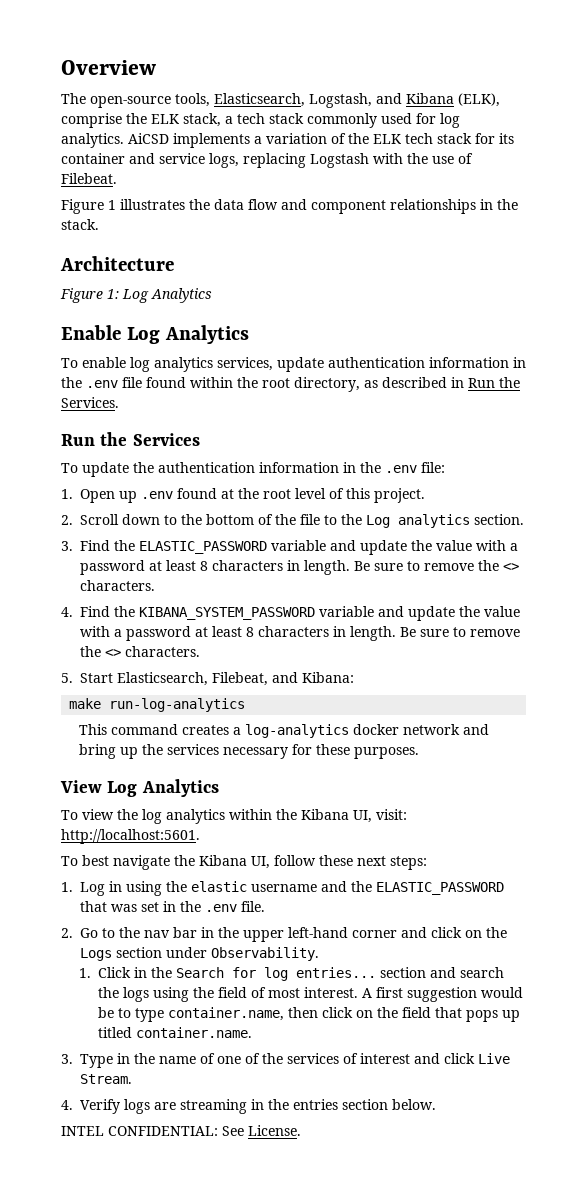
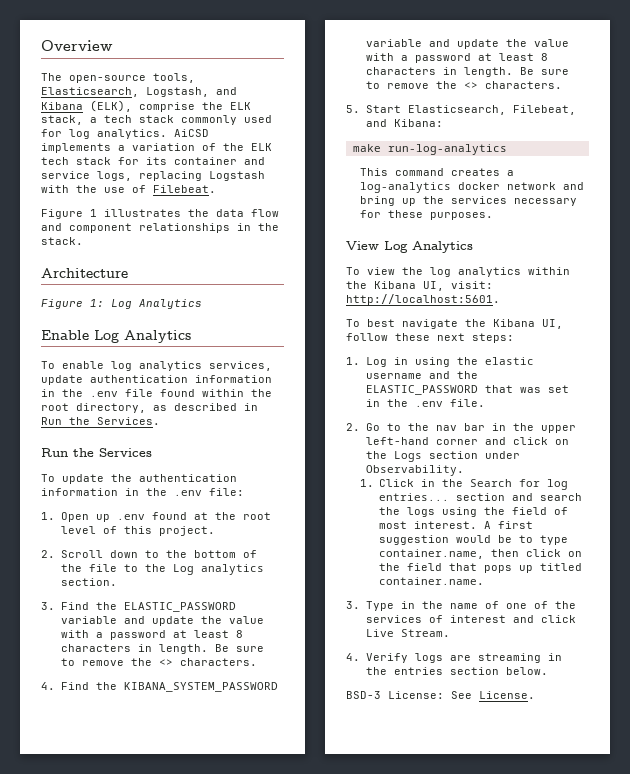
[61,1126,218,1136] INTEL CONFIDENTIAL: -> [346,691,444,699] BSD-3 License:

